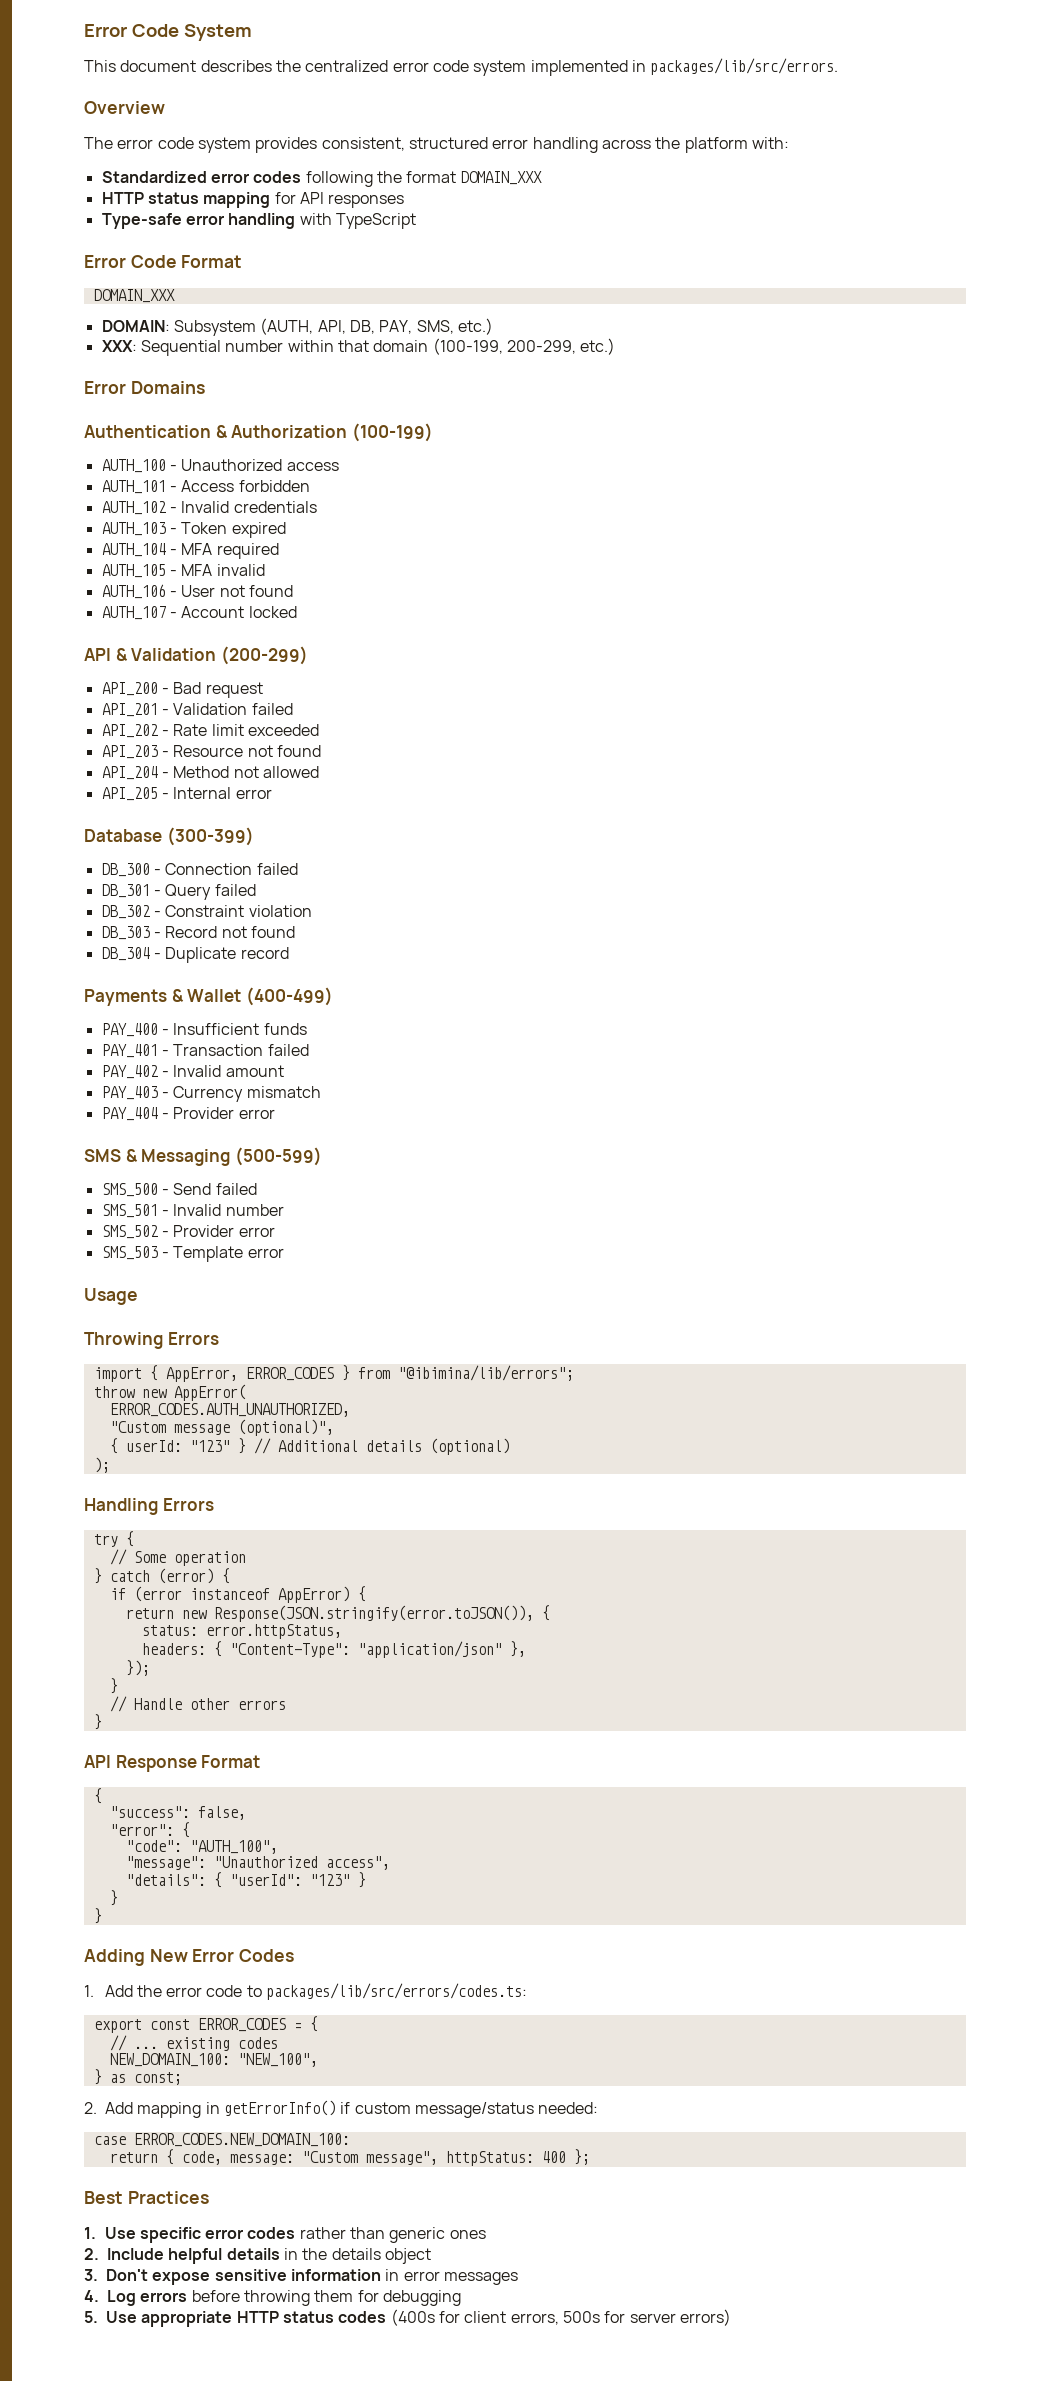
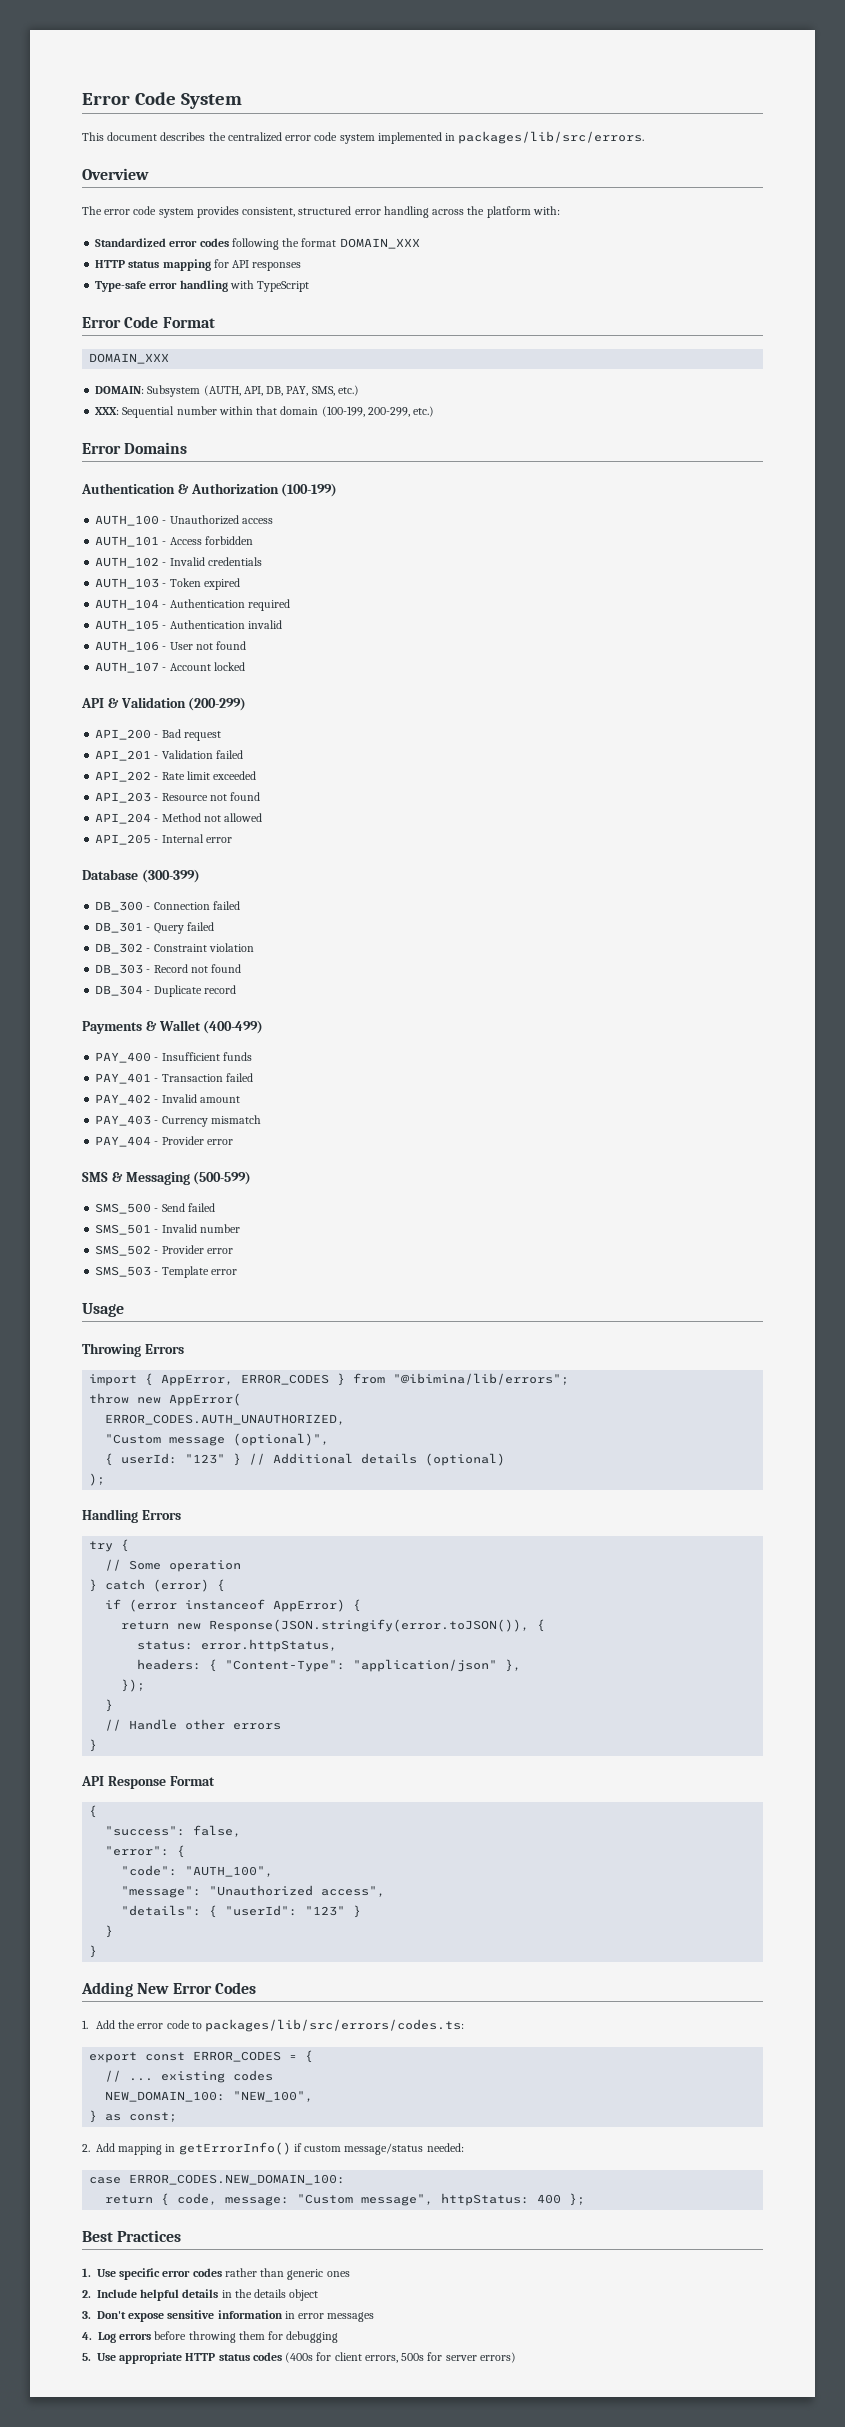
[181,543,213,555] MFA -> [169,599,245,608] Authentication
[181,564,213,576] MFA -> [169,620,245,629] Authentication

